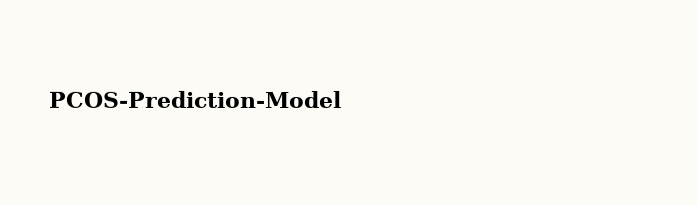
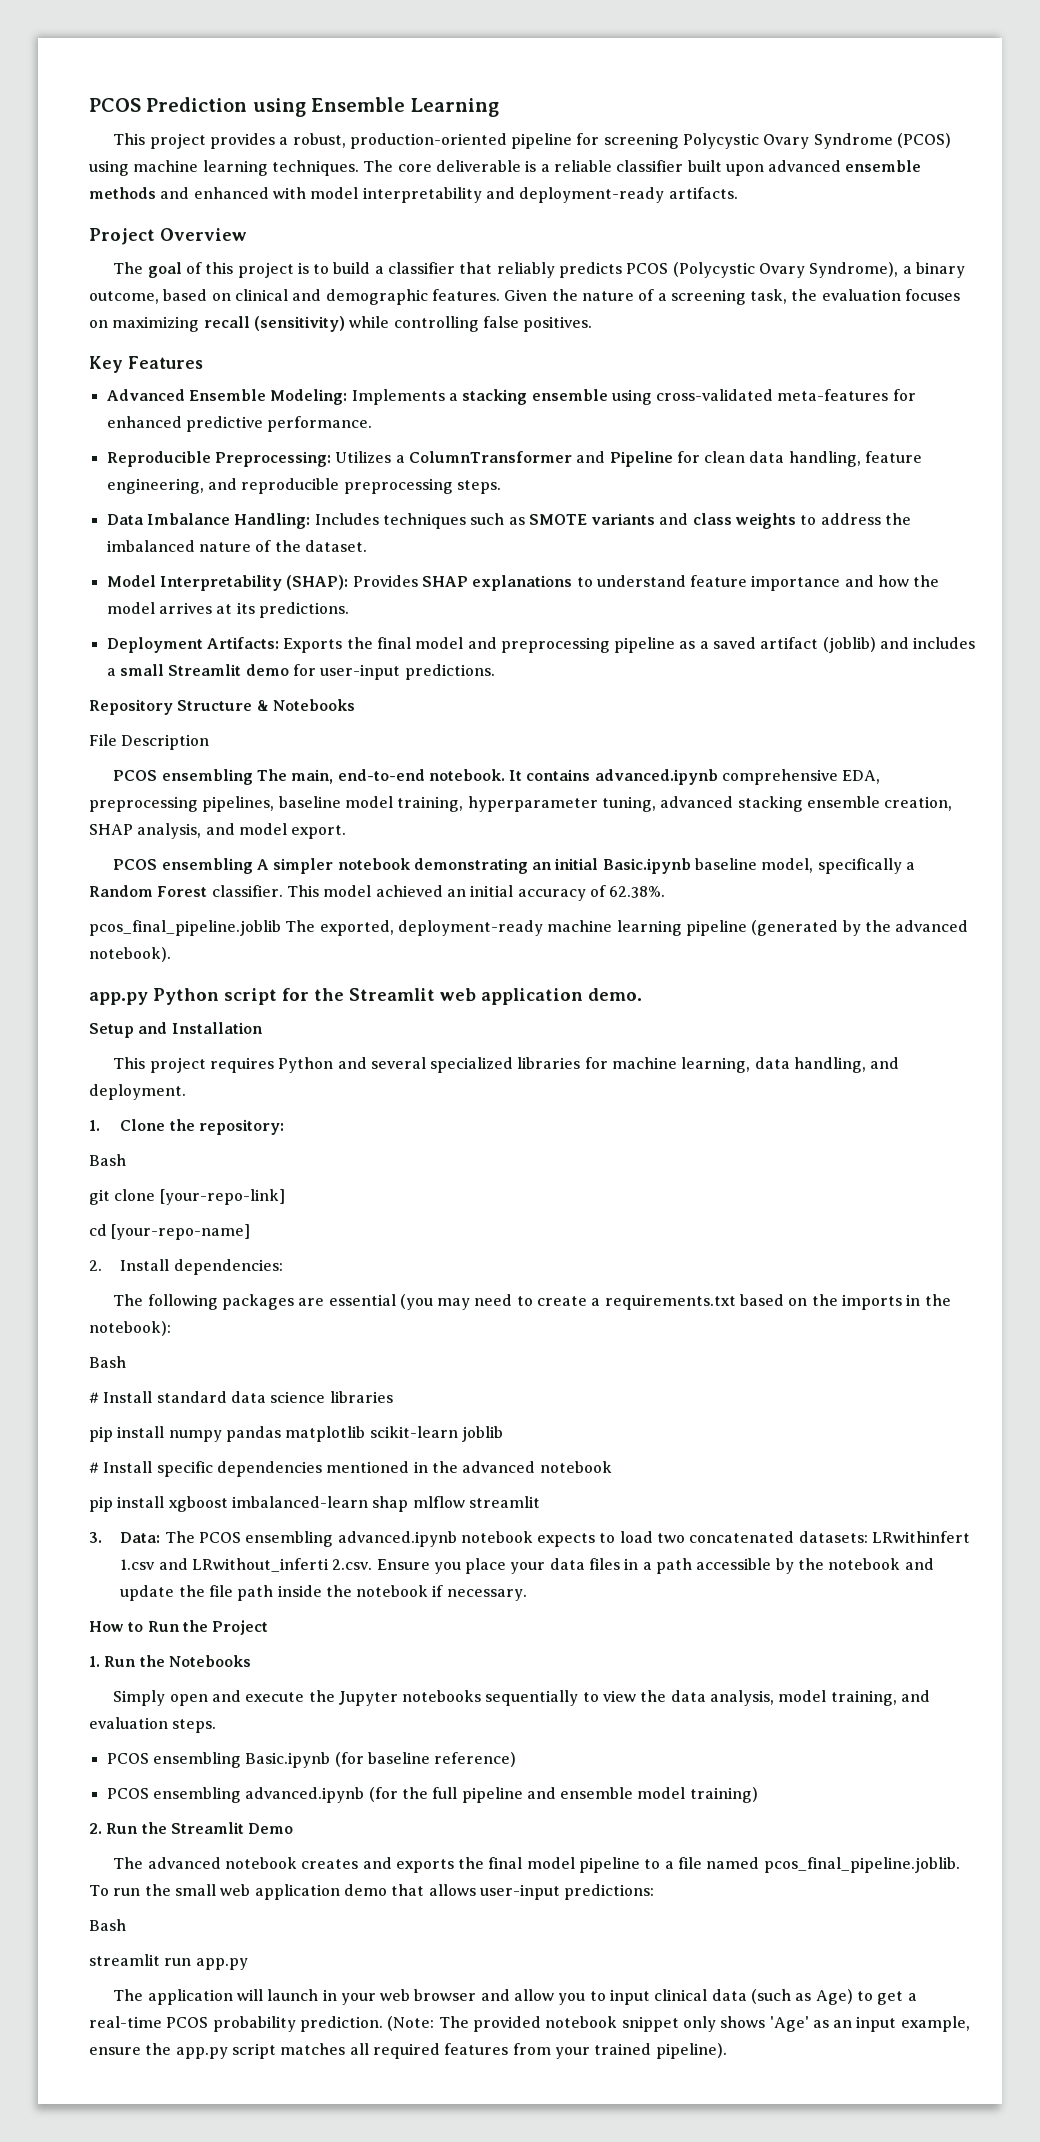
[48,90,342,108] PCOS-Prediction-Model -> [89,97,499,117] [113,133,952,149] [89,160,922,176] [89,187,738,203] [89,228,247,245] [113,262,966,278] [89,289,961,305] [89,316,593,332] [89,356,203,373] [106,389,916,405] [106,416,373,432] [106,451,923,467] [106,478,501,494] [106,513,912,529] [106,540,367,552] [106,575,940,591] [106,602,349,618] [106,637,976,653] [106,664,495,680] [89,699,355,715] [89,734,210,750] [113,769,881,785] [89,796,953,812] [89,823,347,839] [113,858,916,874] [89,885,666,901] [89,920,969,936] [89,947,171,962] [89,988,642,1005] [89,1022,263,1038] [113,1057,900,1073] [89,1084,186,1100] [89,1119,284,1135] [89,1154,126,1166] [89,1189,285,1205] [89,1224,251,1240] [89,1259,283,1275] [113,1294,951,1310] [89,1321,171,1336] [89,1356,126,1368] [89,1391,393,1403] [89,1426,503,1442] [89,1461,612,1477] [89,1496,540,1512] [89,1531,971,1547] [120,1558,934,1574] [120,1585,527,1601] [89,1620,269,1635] [89,1655,251,1667] [113,1690,931,1706] [89,1717,217,1733] [106,1752,517,1768] [106,1787,758,1803] [89,1822,294,1834] [113,1857,960,1873] [89,1884,655,1900] [89,1919,126,1931] [89,1954,248,1970] [113,1989,917,2005] [89,2016,970,2032] [89,2043,727,2059] PCOS Prediction using Ensemble Learning // This project provides a robust, production-oriented pipeline for screening Polycystic Ovary Syndrome (PCOS) using machine learning techniques. The core deliverable is a reliable classifier built upon advanced ensemble methods and enhanced with model interpretability and deployment-ready artifacts. // Project Overview // The goal of this project is to build a classifier that reliably predicts PCOS (Polycystic Ovary Syndrome), a binary outcome, based on clinical and demographic features. Given the nature of a screening task, the evaluation focuses on maximizing recall (sensitivity) while controlling false positives. // Key Features // Advanced Ensemble Modeling: Implements a stacking ensemble using cross-validated meta-features for enhanced predictive performance. // Reproducible Preprocessing: Utilizes a ColumnTransformer and Pipeline for clean data handling, feature engineering, and reproducible preprocessing steps. // Data Imbalance Handling: Includes techniques such as SMOTE variants and class weights to address the imbalanced nature of the dataset. // Model Interpretability (SHAP): Provides SHAP explanations to understand feature importance and how the model arrives at its predictions. // Deployment Artifacts: Exports the final model and preprocessing pipeline as a saved artifact (joblib) and includes a small Streamlit demo for user-input predictions. // Repository Structure & Notebooks // File Description // PCOS ensembling The main, end-to-end notebook. It contains advanced.ipynb comprehensive EDA, preprocessing pipelines, baseline model training, hyperparameter tuning, advanced stacking ensemble creation, SHAP analysis, and model export. // PCOS ensembling A simpler notebook demonstrating an initial Basic.ipynb baseline model, specifically a Random Forest classifier. This model achieved an initial accuracy of 62.38%. // pcos_final_pipeline.joblib The exported, deployment-ready machine learning pipeline (generated by the advanced notebook). // app.py Python script for the Streamlit web application demo. // Setup and Installation // This project requires Python and several specialized libraries for machine learning, data handling, and deployment. // 1. Clone the repository: // Bash // git clone [your-repo-link] // cd [your-repo-name] // 2. Install dependencies: // The following packages are essential (you may need to create a requirements.txt based on the imports in the notebook): // Bash // # Install standard data science libraries // pip install numpy pandas matplotlib scikit-learn joblib // # Install specific dependencies mentioned in the advanced notebook // pip install xgboost imbalanced-learn shap mlflow streamlit // 3. Data: The PCOS ensembling advanced.ipynb notebook expects to load two concatenated datasets: LRwithinfert 1.csv and LRwithout_inferti 2.csv. Ensure you place your data files in a path accessible by the notebook and update the file path inside the notebook if necessary. // How to Run the Project // 1. Run the Notebooks // Simply open and execute the Jupyter notebooks sequentially to view the data analysis, model training, and evaluation steps. // PCOS ensembling Basic.ipynb (for baseline reference) // PCOS ensembling advanced.ipynb (for the full pipeline and ensemble model training) // 2. Run the Streamlit Demo // The advanced notebook creates and exports the final model pipeline to a file named pcos_final_pipeline.joblib. To run the small web application demo that allows user-input predictions: // Bash // streamlit run app.py // The application will launch in your web browser and allow you to input clinical data (such as Age) to get a real-time PCOS probability prediction. (Note: The provided notebook snippet only shows 'Age' as an input example, ensure the app.py script matches all required features from your trained pipeline).

